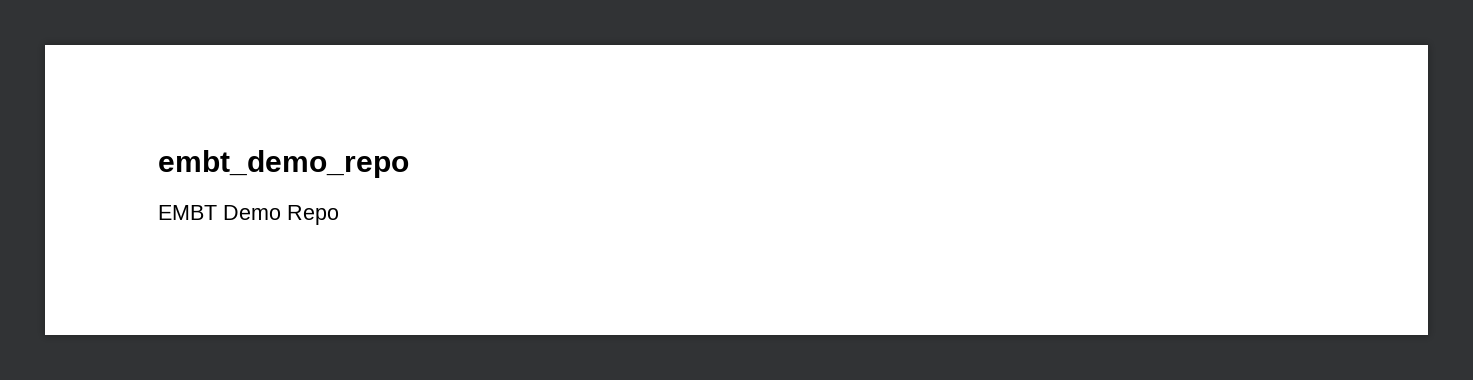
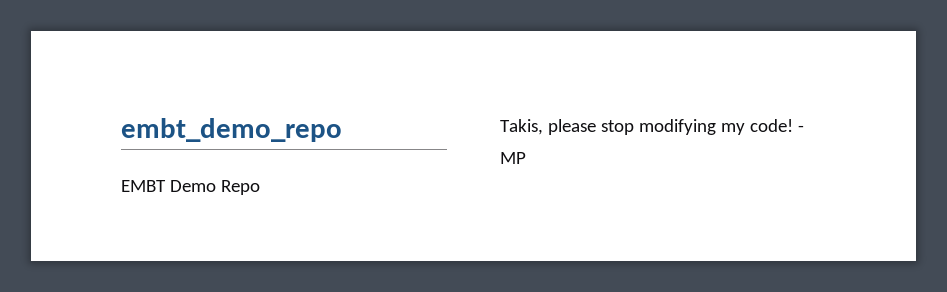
(339, 215) none -> [500,119,804,135] [500,152,526,164] // Takis, please stop modifying my code! - MP

